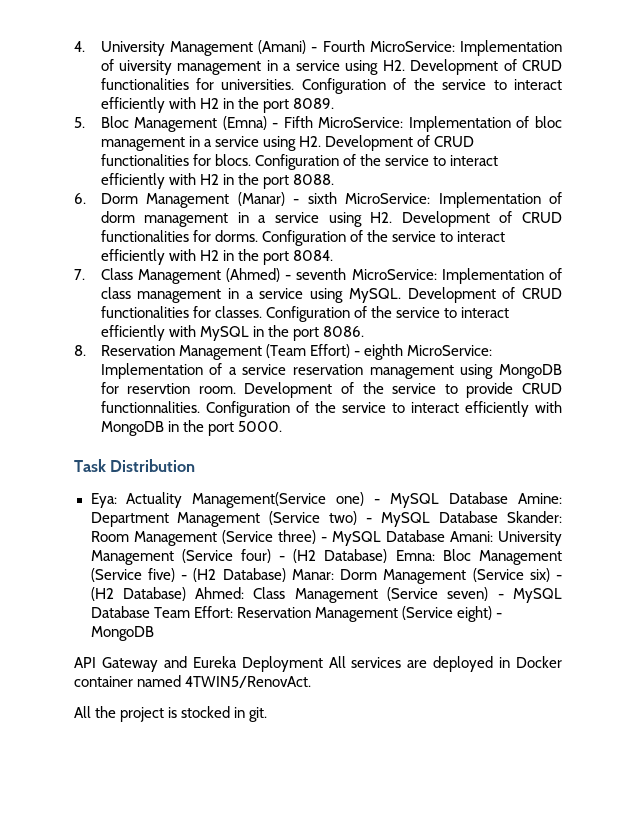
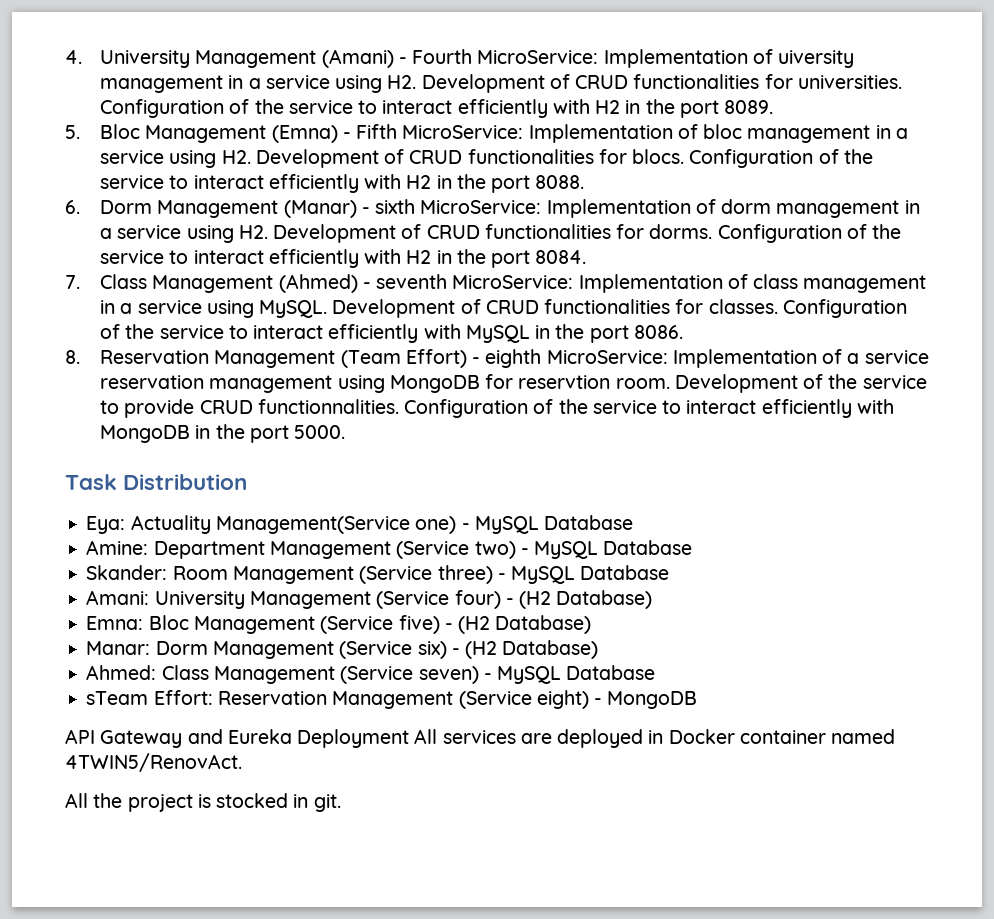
(509, 498) none -> (634, 522) //
(499, 517) none -> (693, 547) //
(445, 536) none -> (670, 572) //
(388, 556) none -> (653, 599) //
(286, 575) none -> (592, 624) //
(186, 594) none -> (599, 649) //
[153,607,190,618] Team -> [86,691,149,705] // sTeam

